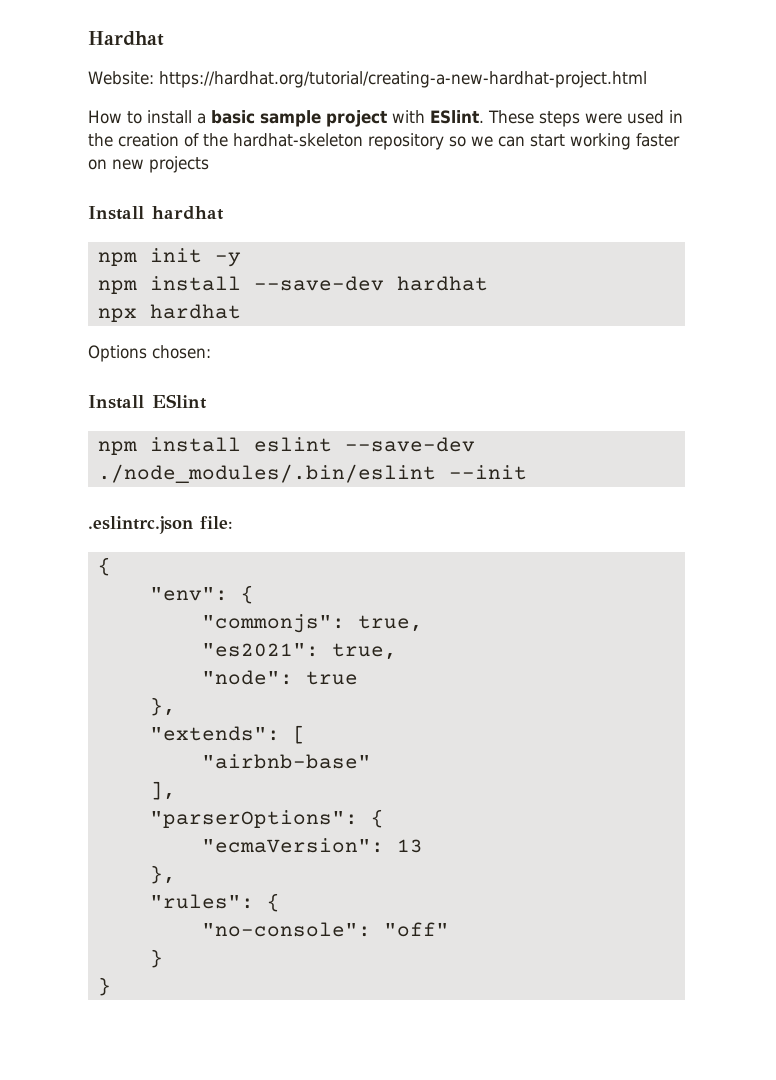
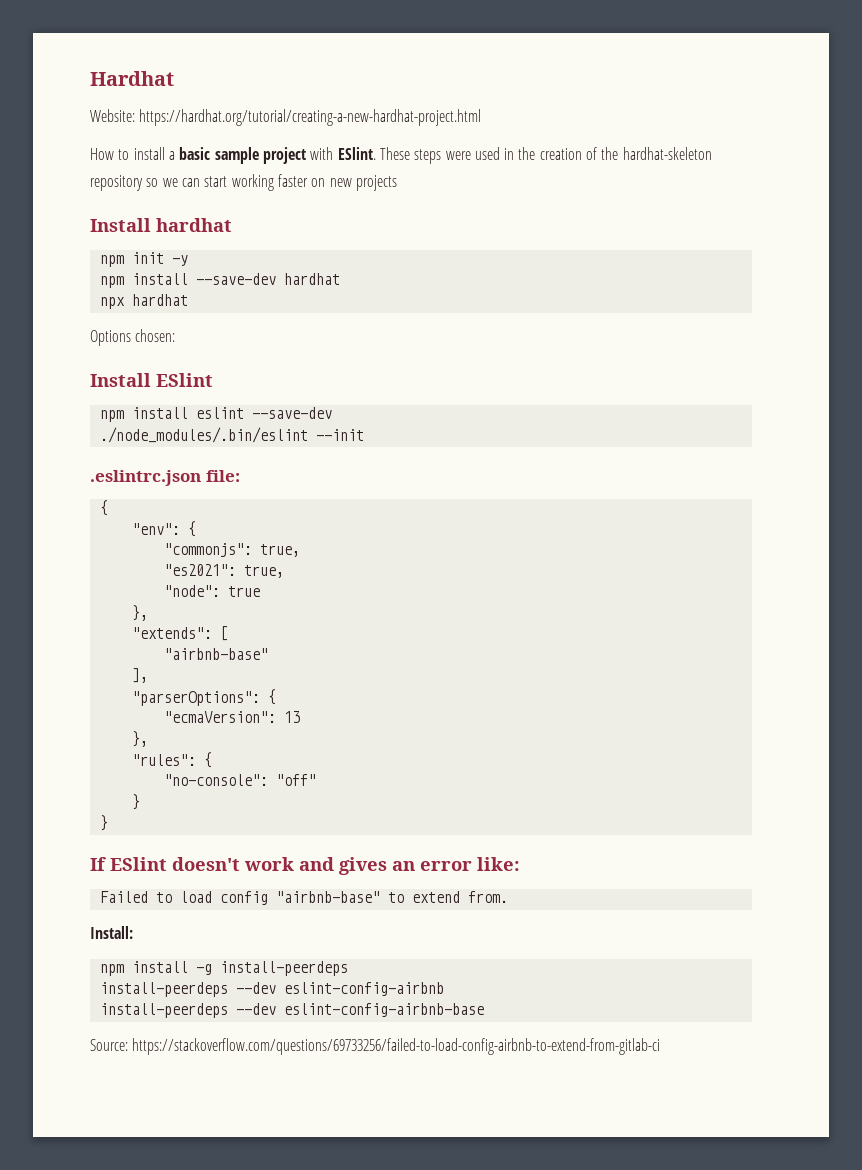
(111, 986) none -> [90,857,520,875] [99,891,508,905] [90,926,133,939] [99,961,348,976] [99,982,444,997] [99,1003,484,1018] [90,1038,661,1055] // If ESlint doesn't work and gives an error like: // Failed to load config "airbnb-base" to extend from. // Install: // npm install -g install-peerdeps // install-peerdeps --dev eslint-config-airbnb // install-peerdeps --dev eslint-config-airbnb-base // Source: https://stackoverflow.com/questions/69733256/failed-to-load-config-airbnb-to-extend-from-gitlab-ci

